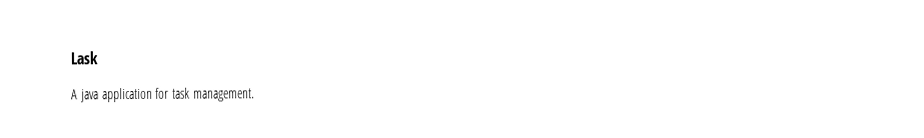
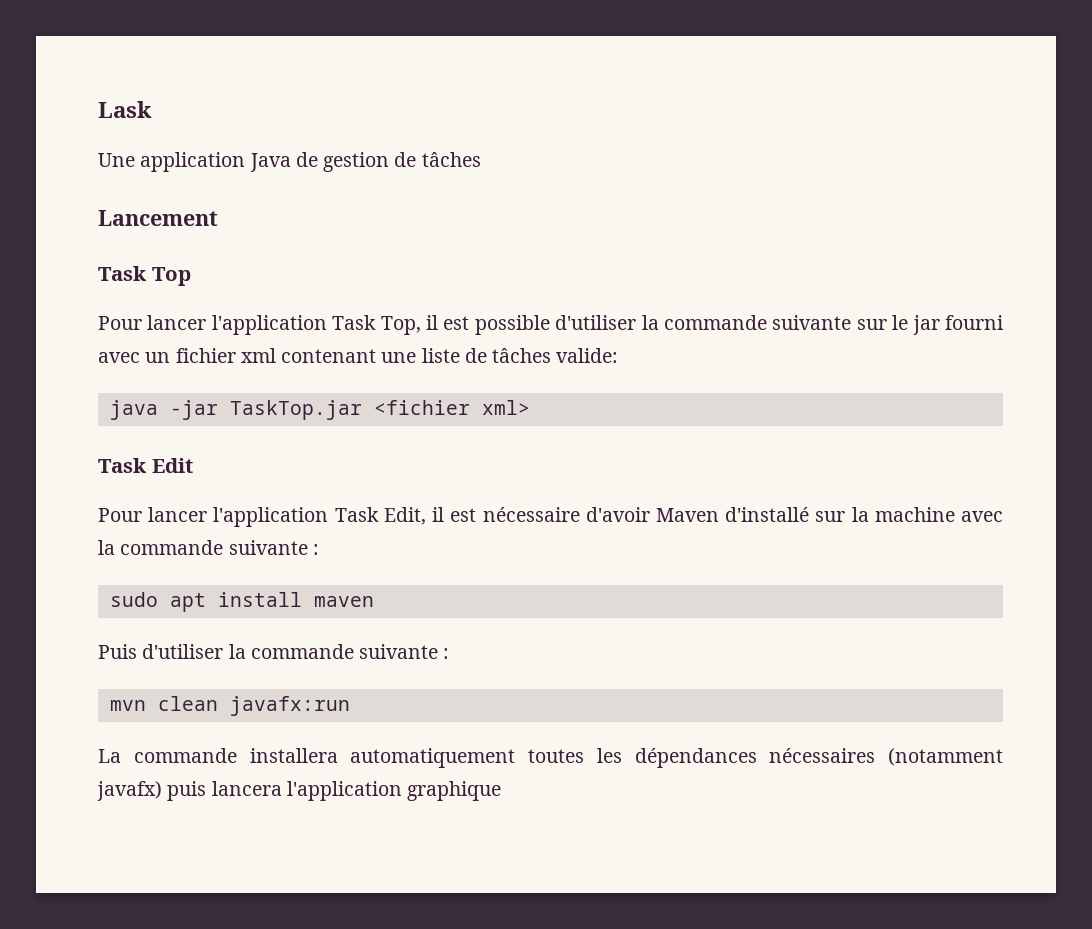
[71,87,255,103] A java application for task management. -> [98,152,481,172] [98,210,218,226] [98,266,191,286] [98,315,1003,335] [98,348,619,363] [109,400,530,420] [98,458,193,473] [98,507,1003,527] [98,540,319,555] [109,592,374,612] [98,644,450,659] [109,696,350,716] [98,748,1003,768] [97,781,502,801] Une application Java de gestion de tâches // Lancement // Task Top // Pour lancer l'application Task Top, il est possible d'utiliser la commande suivante sur le jar fourni avec un fichier xml contenant une liste de tâches valide: // java -jar TaskTop.jar <fichier xml> // Task Edit // Pour lancer l'application Task Edit, il est nécessaire d'avoir Maven d'installé sur la machine avec la commande suivante : // sudo apt install maven // Puis d'utiliser la commande suivante : // mvn clean javafx:run // La commande installera automatiquement toutes les dépendances nécessaires (notamment javafx) puis lancera l'application graphique

